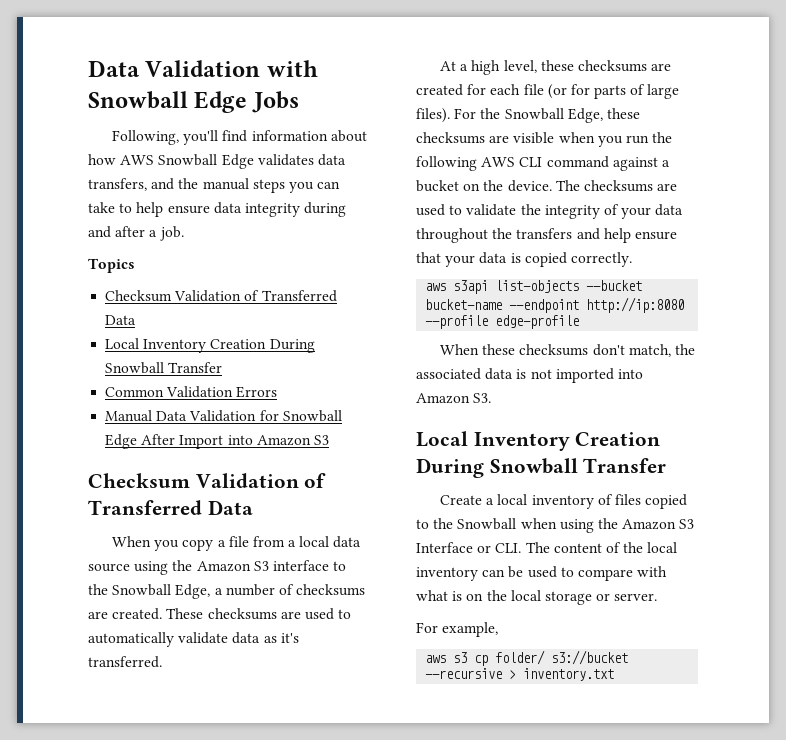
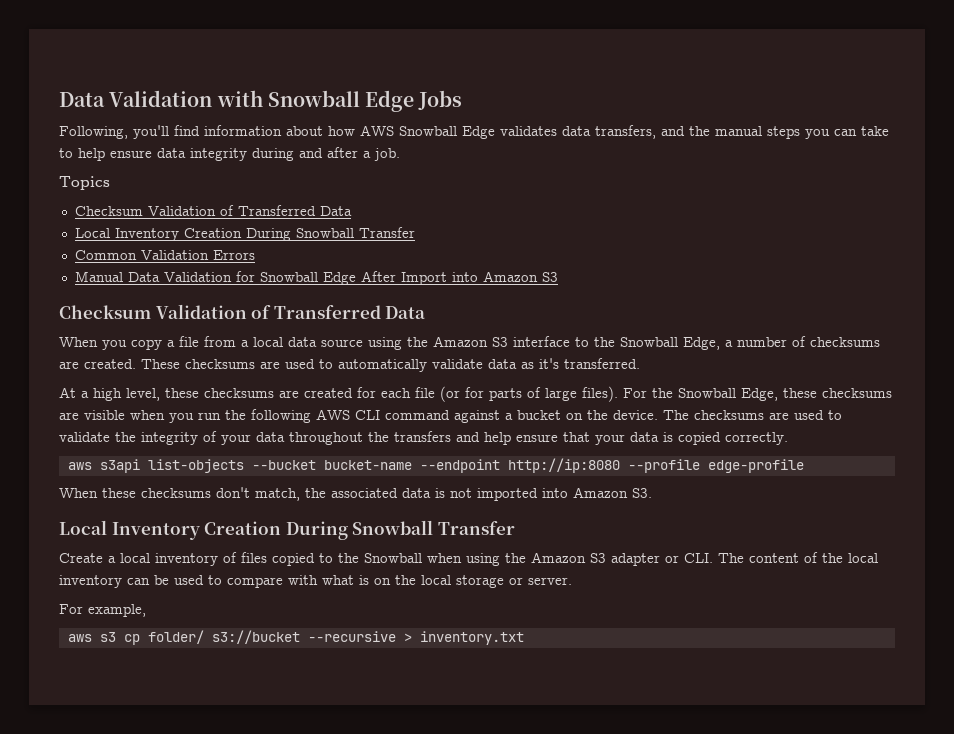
[416,542,473,553] Interface -> [611,553,660,566] adapter

